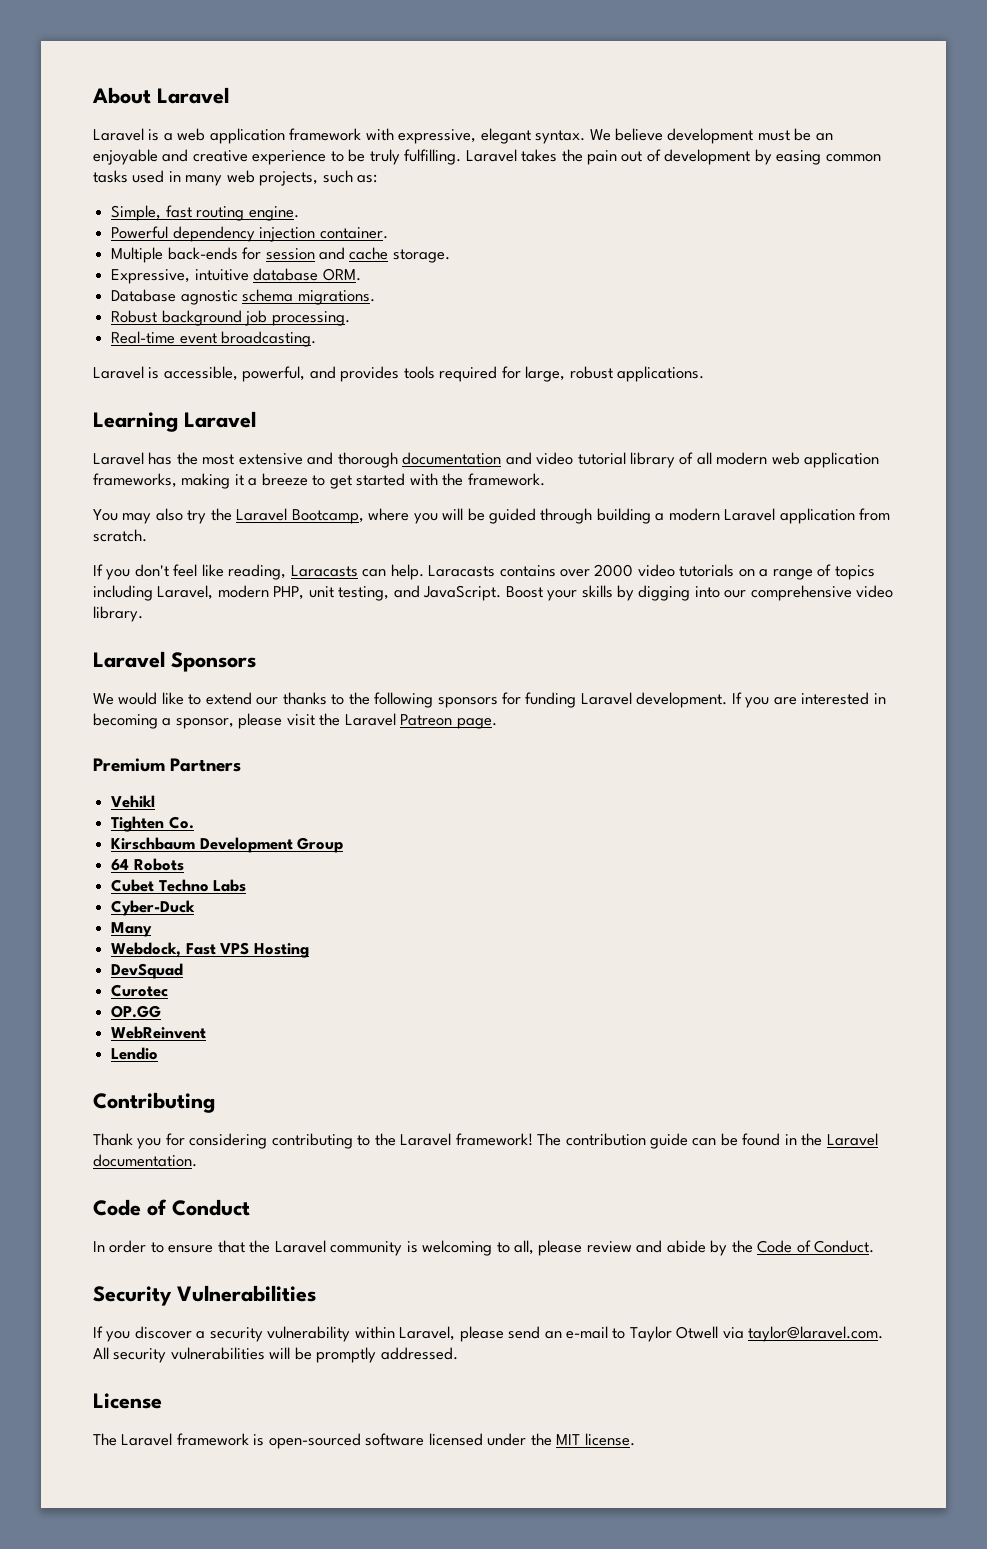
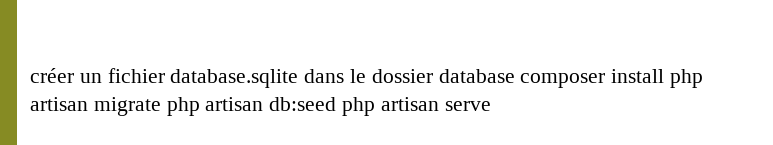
[92,87,229,104] [93,128,833,144] [93,149,881,165] [93,170,378,186] [111,205,299,221] [111,226,388,242] [111,247,450,263] [111,268,361,284] [111,289,375,305] [111,310,350,326] [111,331,317,347] [93,366,705,382] [93,411,256,432] [93,452,880,468] [93,473,545,489] [93,508,891,524] [93,529,147,542] [93,564,875,580] [93,585,894,601] [93,606,143,622] [93,651,256,672] [93,692,886,708] [93,713,497,729] [93,758,242,772] [111,795,156,808] [111,816,194,832] [111,837,344,853] [111,858,184,871] [111,879,247,892] [111,900,196,916] [111,922,153,937] [111,942,309,958] [111,963,184,979] [111,984,169,997] [111,1005,162,1018] [111,1026,207,1039] [111,1047,159,1060] [93,1092,215,1113] [93,1133,878,1149] [93,1154,197,1167] [93,1199,250,1216] [93,1240,875,1256] [93,1285,316,1306] [93,1326,884,1342] [93,1347,458,1363] [93,1393,162,1409] [93,1433,635,1449] About Laravel // Laravel is a web application framework with expressive, elegant syntax. We believe development must be an enjoyable and creative experience to be truly fulfilling. Laravel takes the pain out of development by easing common tasks used in many web projects, such as: // Simple, fast routing engine. // Powerful dependency injection container. // Multiple back-ends for session and cache storage. // Expressive, intuitive database ORM. // Database agnostic schema migrations. // Robust background job processing. // Real-time event broadcasting. // Laravel is accessible, powerful, and provides tools required for large, robust applications. // Learning Laravel // Laravel has the most extensive and thorough documentation and video tutorial library of all modern web application frameworks, making it a breeze to get started with the framework. // You may also try the Laravel Bootcamp, where you will be guided through building a modern Laravel application from scratch. // If you don't feel like reading, Laracasts can help. Laracasts contains over 2000 video tutorials on a range of topics including Laravel, modern PHP, unit testing, and JavaScript. Boost your skills by digging into our comprehensive video library. // Laravel Sponsors // We would like to extend our thanks to the following sponsors for funding Laravel development. If you are interested in becoming a sponsor, please visit the Laravel Patreon page. // Premium Partners // Vehikl // Tighten Co. // Kirschbaum Development Group // 64 Robots // Cubet Techno Labs // Cyber-Duck // Many // Webdock, Fast VPS Hosting // DevSquad // Curotec // OP.GG // WebReinvent // Lendio // Contributing // Thank you for considering contributing to the Laravel framework! The contribution guide can be found in the Laravel documentation. // Code of Conduct // In order to ensure that the Laravel community is welcoming to all, please review and abide by the Code of Conduct. // Security Vulnerabilities // If you discover a security vulnerability within Laravel, please send an e-mail to Taylor Otwell via taylor@laravel.com. All security vulnerabilities will be promptly addressed. // License // The Laravel framework is open-sourced software licensed under the MIT license. -> [30,68,704,88] [30,97,491,116] créer un fichier database.sqlite dans le dossier database composer install php artisan migrate php artisan db:seed php artisan serve

